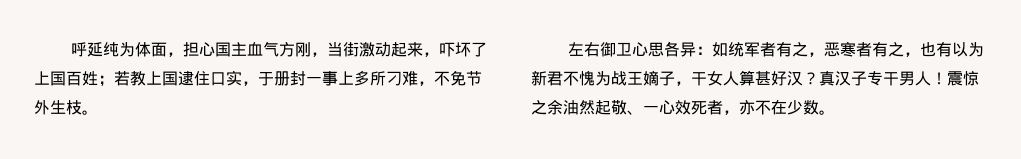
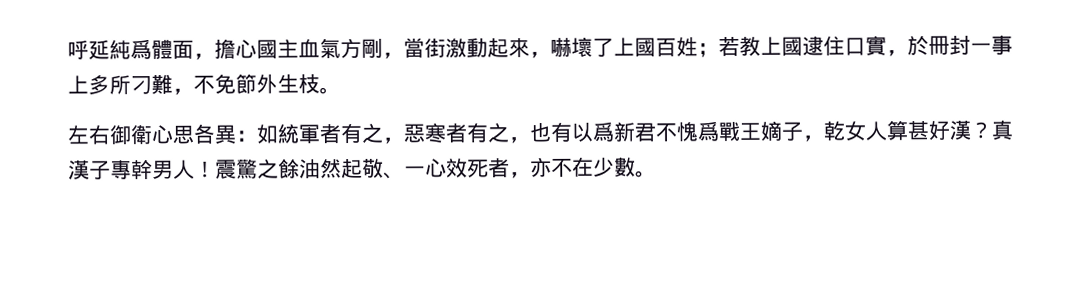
[102,41,487,57] [34,70,290,87] 纯为体面，担心国主血气方刚，当街激动起来，吓坏了上国百姓；若教上国逮住口实，于册 -> [109,34,950,60] 純爲體面，擔心國主血氣方剛，當街激動起來，嚇壞了上國百姓；若教上國逮住口實，於冊
[402,71,482,86] 难，不免节 -> [151,73,257,95] 難，不免節
[615,41,840,57] 卫心思各异：如统军者有之，恶 -> [130,122,425,145] 衛心思各異：如統軍者有之，惡
[967,42,984,57] 为 -> [592,121,614,142] 爲
[595,71,627,86] 为战 -> [697,120,740,142] 爲戰
[691,72,707,86] 干 -> [823,120,845,141] 乾
[787,71,899,86] 汉？真汉子专干 -> [949,119,1013,141] [68,159,153,180] 漢？真漢子專幹
[963,71,979,86] [531,100,563,115] 惊之余 -> [236,158,300,179] 驚之餘
[803,100,819,115] 数 -> [614,157,636,178] 數

